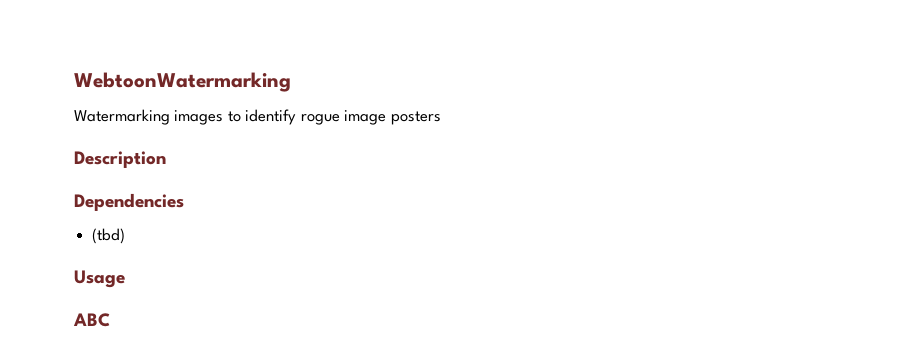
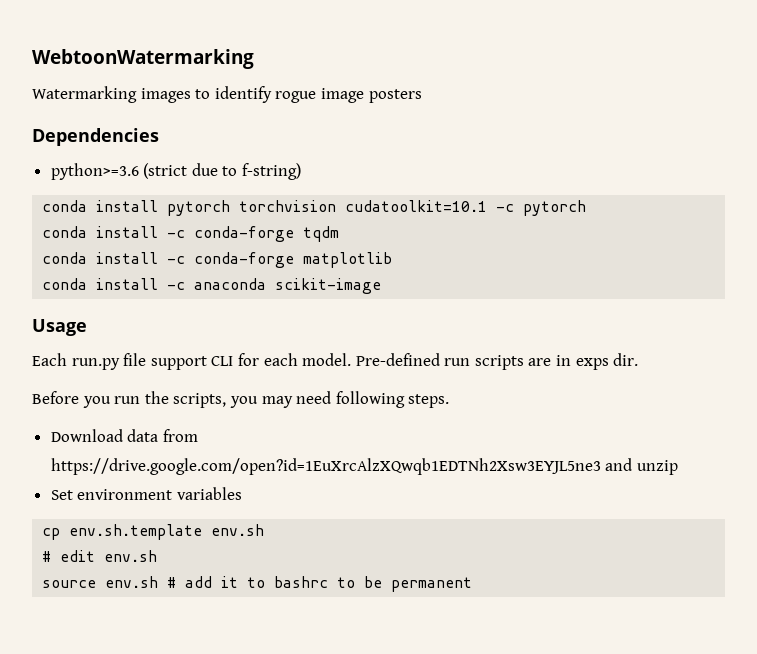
[74,151,166,168] // Description -> (422, 96) none
[92,228,126,244] [74,270,125,288] [73,313,110,327] (tbd) // Usage // ABC -> [50,163,302,180] [42,200,587,216] [42,226,340,242] [42,252,393,268] [42,278,382,294] [32,319,87,336] [32,353,639,370] [32,391,450,408] [50,429,198,442] [50,458,678,475] [50,487,242,500] [42,524,265,540] [42,550,158,562] [42,576,473,592] python>=3.6 (strict due to f-string) // conda install pytorch torchvision cudatoolkit=10.1 -c pytorch // conda install -c conda-forge tqdm // conda install -c conda-forge matplotlib // conda install -c anaconda scikit-image // Usage // Each run.py file support CLI for each model. Pre-defined run scripts are in exps dir. // Before you run the scripts, you may need following steps. // Download data from https://drive.google.com/open?id=1EuXrcAlzXQwqb1EDTNh2Xsw3EYJL5ne3 and unzip // Set environment variables // cp env.sh.template env.sh // # edit env.sh // source env.sh # add it to bashrc to be permanent

